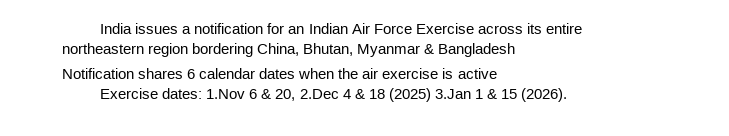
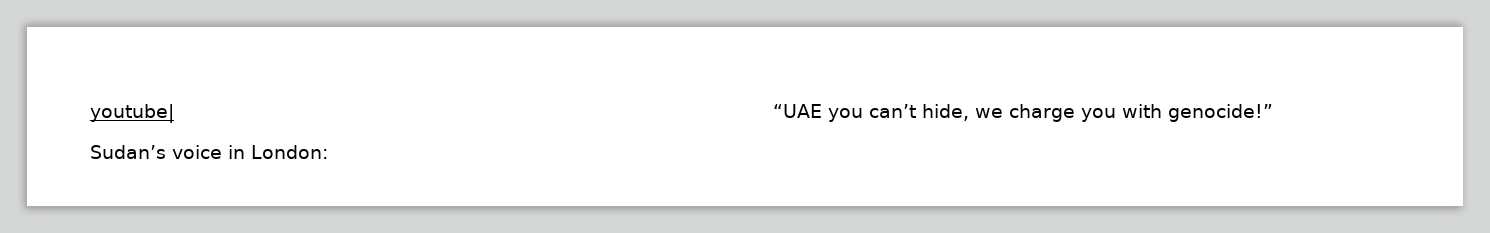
[100,23,582,34] [62,43,516,57] [62,68,497,79] [100,88,567,102] India issues a notification for an Indian Air Force Exercise across its entire northeastern region bordering China, Bhutan, Myanmar & Bangladesh // Notification shares 6 calendar dates when the air exercise is active // Exercise dates: 1.Nov 6 & 20, 2.Dec 4 & 18 (2025) 3.Jan 1 & 15 (2026). -> [90,104,174,123] [90,145,328,159] [773,104,1273,122] youtube| // Sudan’s voice in London: // “UAE you can’t hide, we charge you with genocide!”

